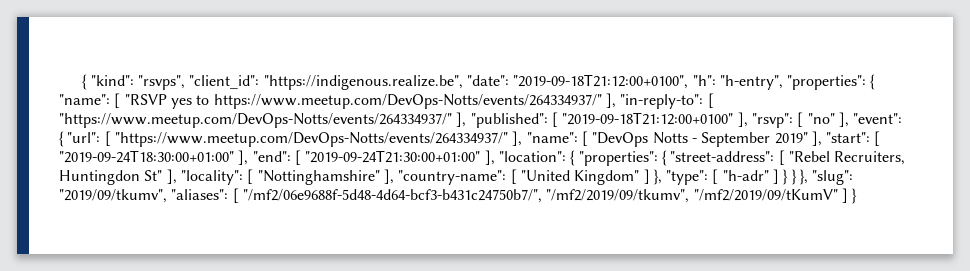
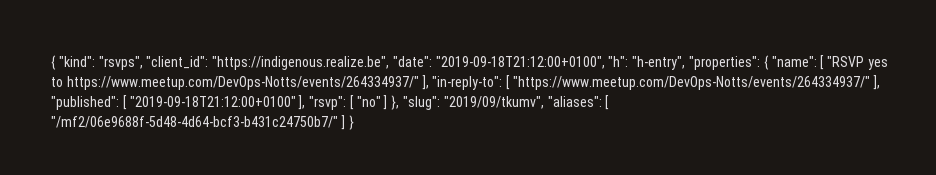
[838,112,903,127] [59,131,881,147] [59,150,906,166] [59,169,797,185] ], "event": { "url": [ "https://www.meetup.com/DevOps-Notts/events/264334937/" ], "name": [ "DevOps Notts - September 2019" ], "start": [ "2019-09-24T18:30:00+01:00" ], "end": [ "2019-09-24T21:30:00+01:00" ], "location": { "properties": { "street-address": [ "Rebel Recruiters, Huntingdon St" ], "locality": [ "Nottinghamshire" ], "country-name": [ "United Kingdom" ] }, "type": [ "h-adr" ] } } -> [383,95,388,110] ]
[242,189,838,203] "/mf2/06e9688f-5d48-4d64-bcf3-b431c24750b7/", "/mf2/2019/09/tkumv", "/mf2/2019/09/tKumV" -> [51,116,338,128] "/mf2/06e9688f-5d48-4d64-bcf3-b431c24750b7/"

